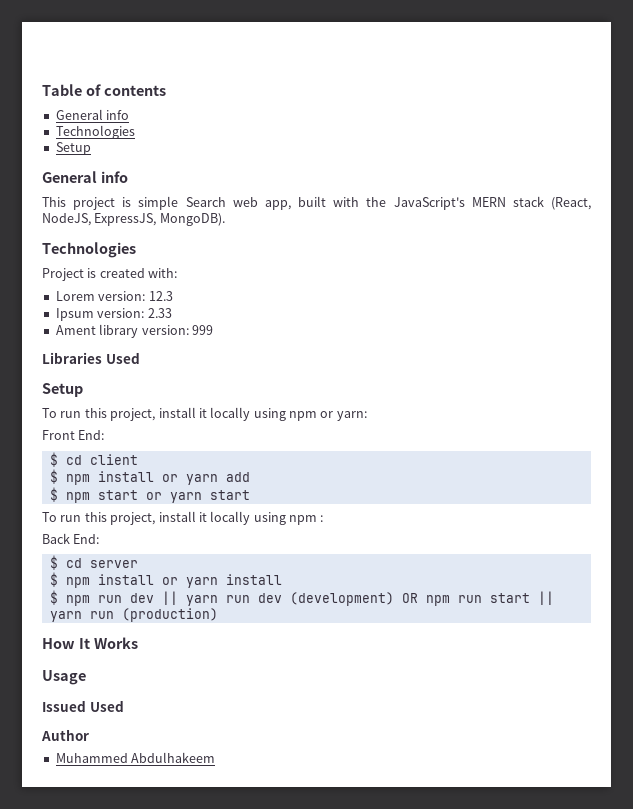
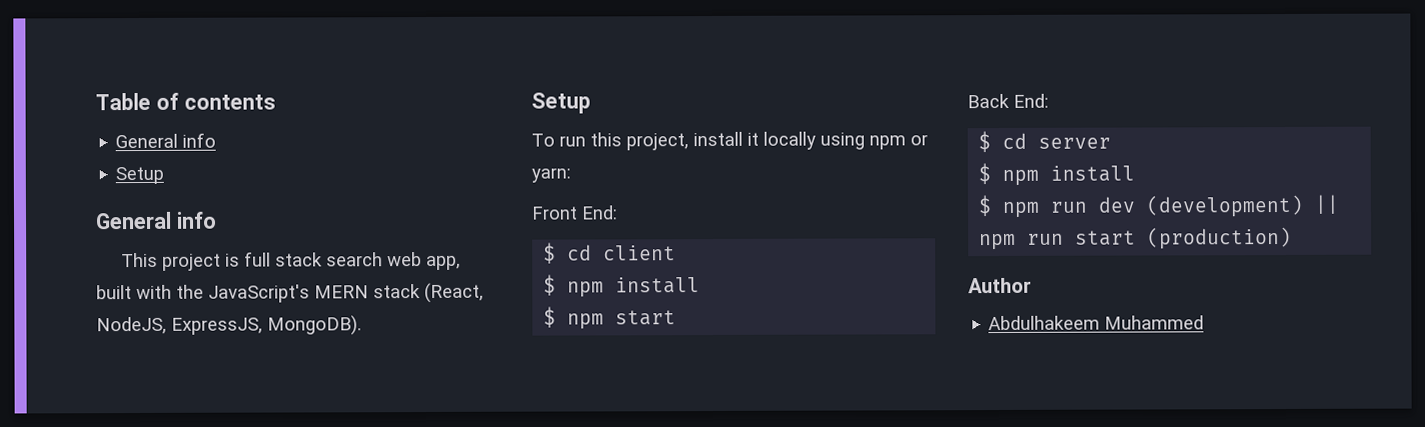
[55,125,135,139] // Technologies -> (217, 140) none
[138,196,226,210] simple Search -> [244,251,384,267] full stack search
[42,242,136,258] [42,268,178,281] [55,291,173,301] [55,308,172,321] [55,324,213,338] [42,352,140,364] // Technologies // Project is created with: // Lorem version: 12.3 // Ipsum version: 2.33 // Ament library version: 999 // Libraries Used -> (362, 325) none
[161,472,250,485] or yarn add -> (701, 285) none
[145,490,250,503] [42,511,324,525] or yarn start // To run this project, install it locally using npm : -> (677, 318) none
[161,574,282,588] or yarn install -> (1136, 173) none
[161,591,554,606] [49,608,218,622] [42,637,138,649] [42,670,86,685] [42,700,124,712] || yarn run dev (development) OR npm run start || yarn run (production) // How It Works // Usage // Issued Used -> [1146,194,1341,218] [979,226,1293,251] (development) || npm run start (production)
[55,752,216,763] Muhammed Abdulhakeem -> [988,315,1205,331] Abdulhakeem Muhammed

